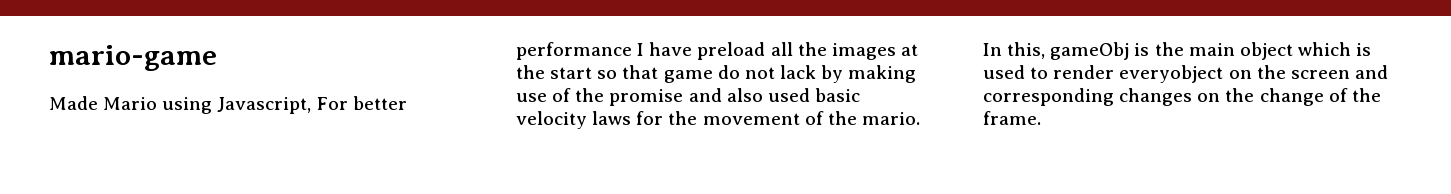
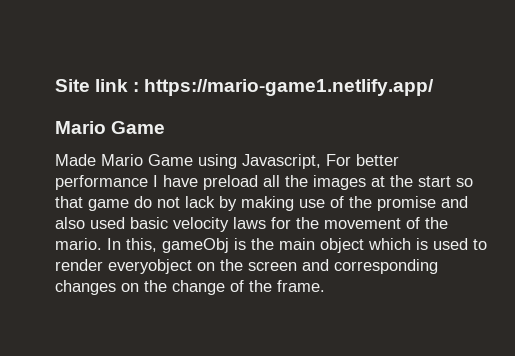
[49,45,217,71] mario-game -> [55,79,435,96] [55,121,166,134] Site link : https://mario-game1.netlify.app/ // Mario Game
(158, 103) none -> [148,154,193,166] Game

